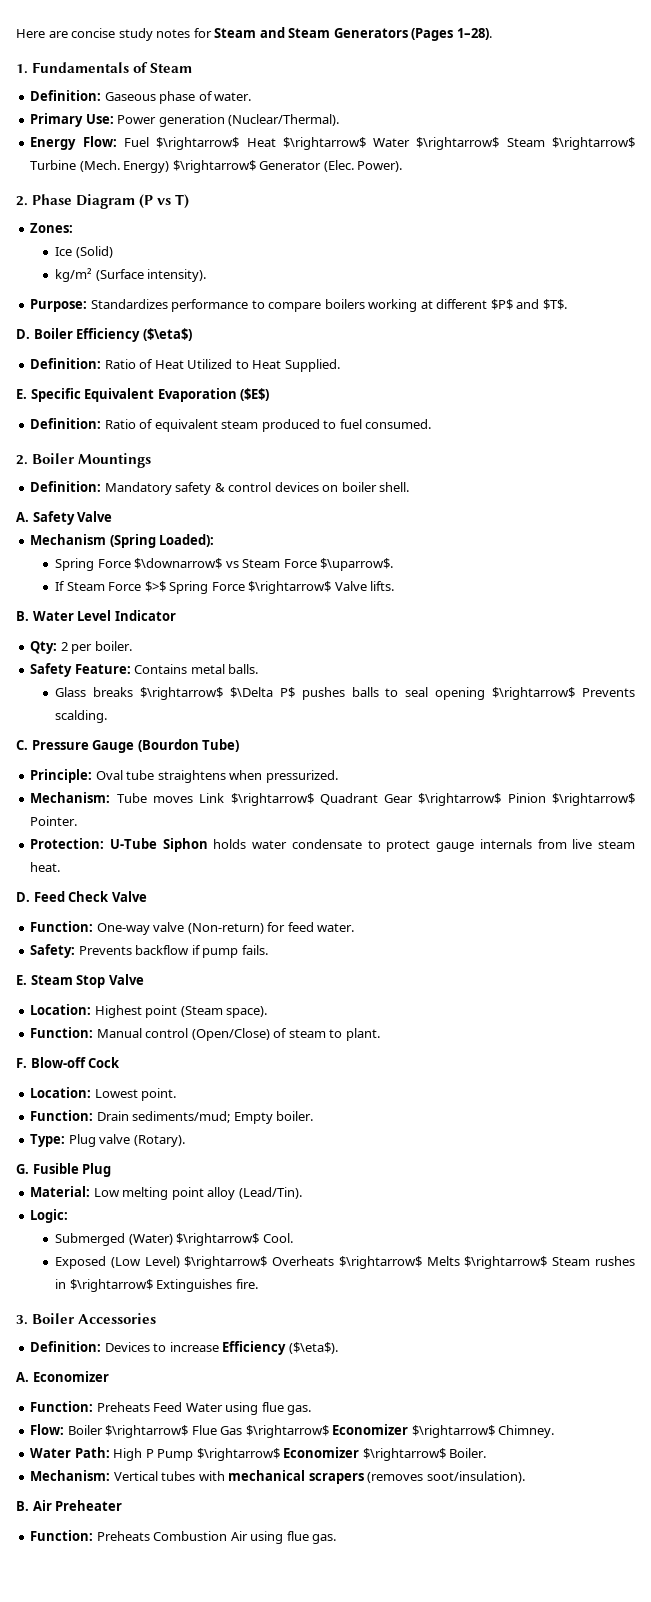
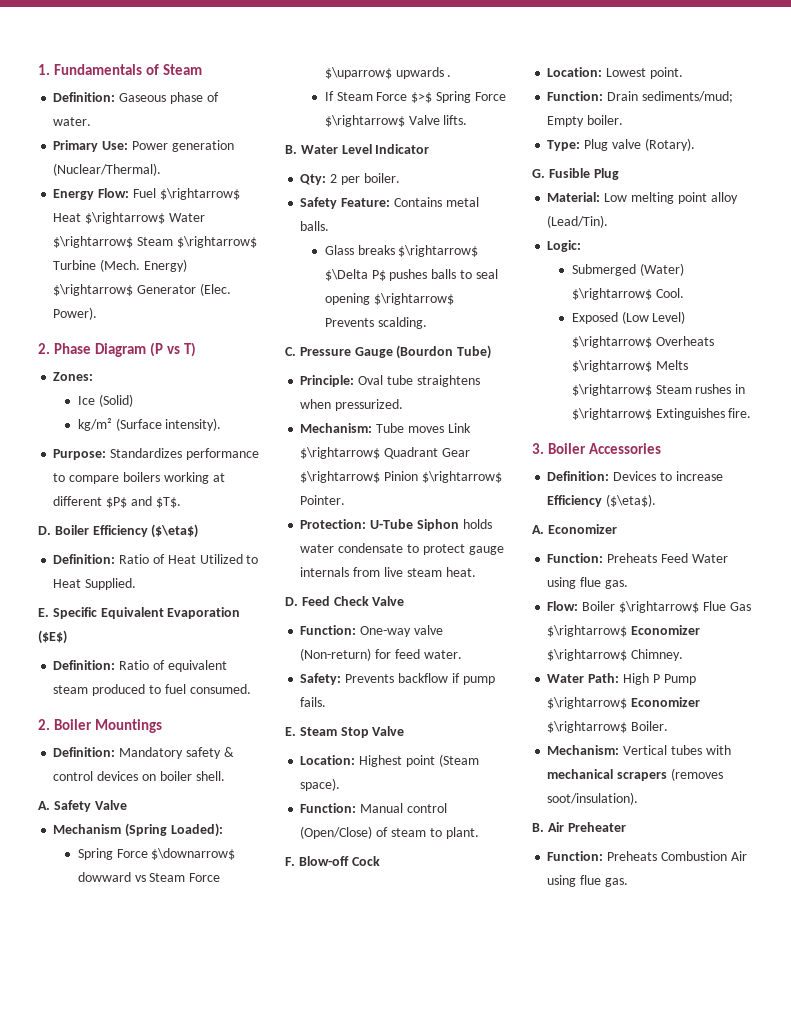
[16,27,492,41] Here are concise study notes for Steam and Steam Generators (Pages 1–28). // -> (38, 69) none
(223, 563) none -> [77,872,131,882] dowward
[320,558,394,571] $\uparrow$. -> [324,67,452,79] $\uparrow$ upwards .

